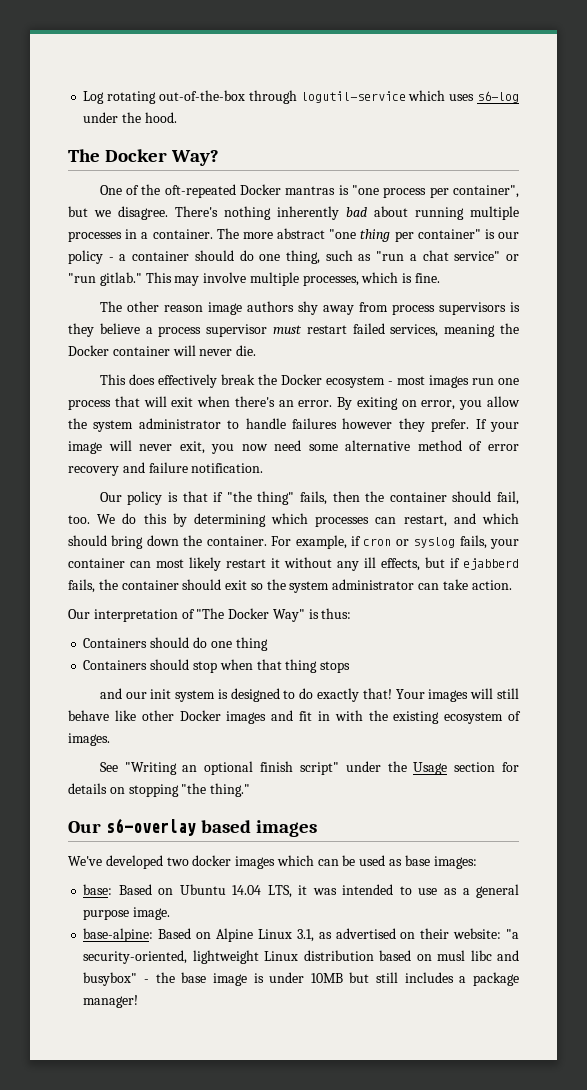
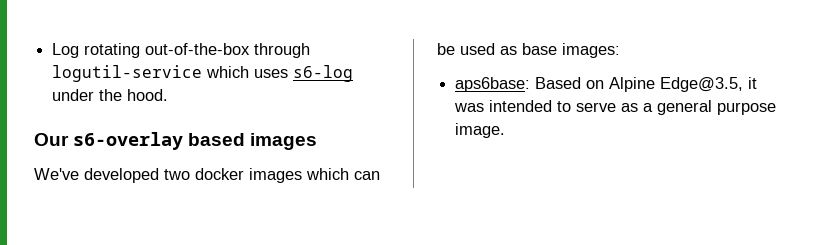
[68,149,220,166] [99,184,519,198] [68,206,519,220] [68,228,520,242] [68,250,519,264] [68,272,441,286] [99,301,520,315] [68,323,519,337] [68,345,257,356] [99,374,519,388] [68,396,520,410] [68,418,519,432] [68,440,519,454] [68,462,264,476] [99,491,519,505] [68,513,519,527] [68,535,520,549] [68,557,519,571] [68,579,512,593] [68,608,352,622] [83,637,268,651] [83,659,351,673] [99,688,520,702] [68,710,521,724] [68,733,110,746] [99,761,519,775] [68,783,251,797] // The Docker Way? // One of the oft-repeated Docker mantras is "one process per container", but we disagree. There's nothing inherently bad about running multiple processes in a container. The more abstract "one thing per container" is our policy - a container should do one thing, such as "run a chat service" or "run gitlab." This may involve multiple processes, which is fine. // The other reason image authors shy away from process supervisors is they believe a process supervisor must restart failed services, meaning the Docker container will never die. // This does effectively break the Docker ecosystem - most images run one process that will exit when there's an error. By exiting on error, you allow the system administrator to handle failures however they prefer. If your image will never exit, you now need some alternative method of error recovery and failure notification. // Our policy is that if "the thing" fails, then the container should fail, too. We do this by determining which processes can restart, and which should bring down the container. For example, if cron or syslog fails, your container can most likely restart it without any ill effects, but if ejabberd fails, the container should exit so the system administrator can take action. // Our interpretation of "The Docker Way" is thus: // Containers should do one thing // Containers should stop when that thing stops // and our init system is designed to do exactly that! Your images will still behave like other Docker images and fit in with the existing ecosystem of images. // See "Writing an optional finish script" under the Usage section for details on stopping "the thing." -> (169, 95) none
[83,884,292,898] base: Based on Ubuntu 14.04 LTS, -> [455,77,744,92] aps6base: Based on Alpine Edge@3.5,
[418,888,438,895] use -> [576,102,617,112] serve
[83,928,519,942] [83,950,519,964] [83,972,519,986] [83,995,139,1008] // base-alpine: Based on Alpine Linux 3.1, as advertised on their website: "a security-oriented, lightweight Linux distribution based on musl libc and busybox" - the base image is under 10MB but still includes a package manager! -> (506, 130) none

